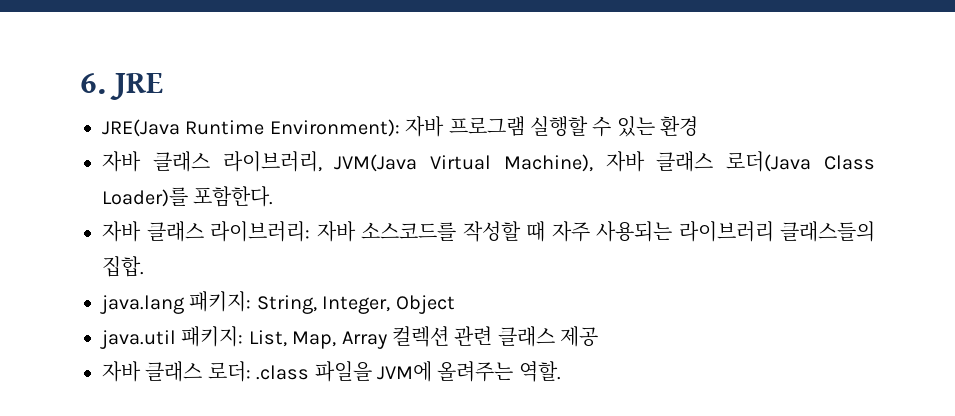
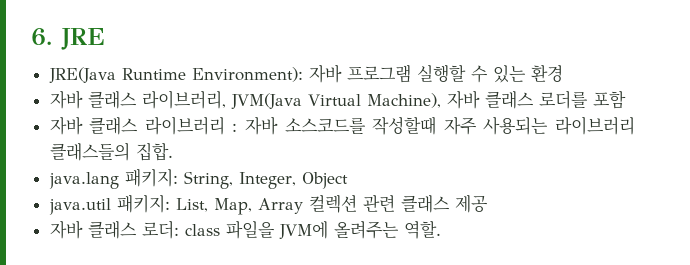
[726,151,876,172] [102,186,274,207] [102,221,545,242] 로더(Java Class Loader)를 포함한다. // 자바 클래스 라이브러리: 자바 소스코드를 작성할 때 -> [538,90,626,109] [49,116,437,135] 로더를 포함 // 자바 클래스 라이브러리 : 자바 소스코드를 작성할때
[256,365,310,380] .class -> [184,224,220,236] class

